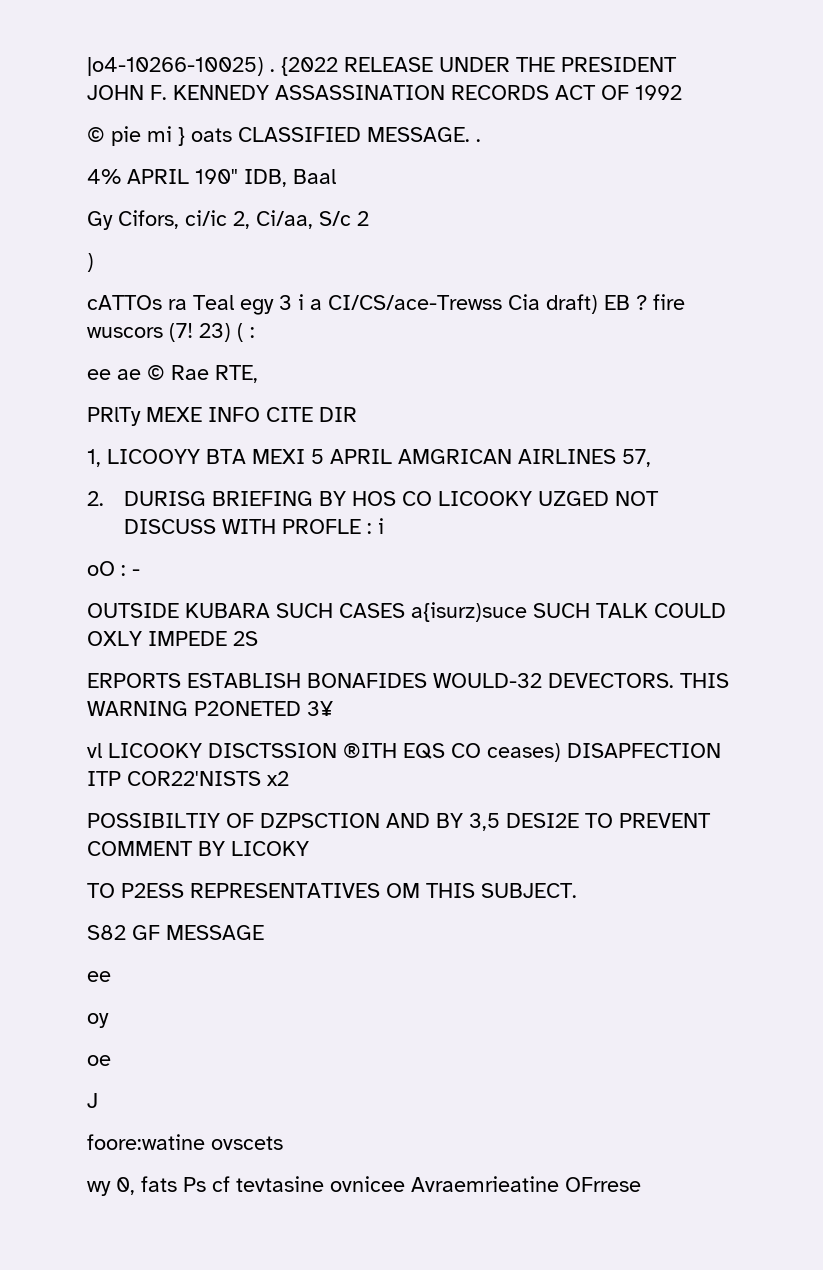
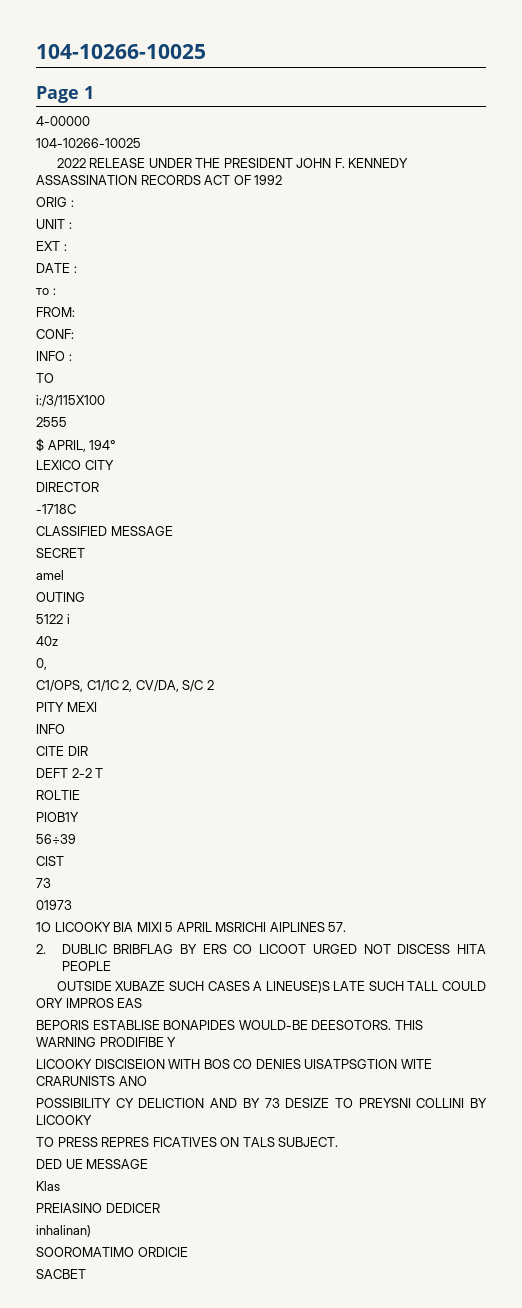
[87,57,338,76] |o4-10266-10025) . {2022 -> [36,44,206,59] [36,86,94,103] [36,116,90,126] [36,138,141,148] [56,158,86,168] 104-10266-10025 // Page 1 // 4-00000 // 104-10266-10025 // 2022
[87,126,481,146] [87,169,336,187] [87,210,369,230] [87,253,94,272] [87,294,685,315] [87,323,255,342] [87,365,258,383] [87,407,357,426] [87,449,651,467] [87,491,659,506] [123,518,384,534] [87,561,140,576] © pie mi } oats CLASSIFIED MESSAGE. . // 4% APRIL 190" IDB, Baal // Gy Cifors, ci/ic 2, Ci/aa, S/c 2 // ) // cATTOs ra Teal egy 3 i a CI/CS/ace-Trewss Cia draft) EB ? fire wuscors (7! 23) ( : // ee ae © Rae RTE, // PRlTy MEXE INFO CITE DIR // 1, LICOOYY BTA MEXI 5 APRIL AMGRICAN AIRLINES 57, // 2. DURISG BRIEFING BY HOS CO LICOOKY UZGED NOT DISCUSS WITH PROFLE : i // oO : - -> [36,197,74,207] [36,219,72,229] [36,241,67,251] [36,263,77,273] [36,288,56,295] [36,307,75,317] [36,329,74,339] [36,351,72,361] [36,373,54,383] [36,395,105,407] [36,417,67,427] [36,438,117,452] [36,460,114,470] [36,482,99,492] [36,504,76,514] [36,526,173,536] [36,548,85,558] [36,570,64,580] [36,592,85,602] [36,614,70,624] [36,636,58,646] [36,658,47,670] [36,680,214,692] [36,702,97,712] [36,724,65,734] [36,746,88,756] [36,768,104,778] [36,790,80,800] [36,812,79,822] [36,834,76,844] [36,856,64,866] [36,878,51,888] [36,900,72,910] [36,922,347,932] [36,944,486,954] [61,961,111,971] ORIG : // UNIT : // EXT : // DATE : // то : // FROM: // CONF: // INFO : // TO // i:/3/115X100 // 2555 // $ APRIL, 194° // LEXICO CITY // DIRECTOR // -1718C // CLASSIFIED MESSAGE // SECRET // amel // OUTING // 5122 i // 40z // 0, // C1/OPS, C1/1C 2, CV/DA, S/C 2 // PITY MEXI // INFO // CITE DIR // DEFT 2-2 T // ROLTIE // PIOB1Y // 56÷39 // CIST // 73 // 01973 // 1O LICOOKY BIA MIXI 5 APRIL MSRICHI AIPLINES 57. // 2. DUBLIC BRIBFLAG BY ERS CO LICOOT URGED NOT DISCESS HITA PEOPLE
[185,603,270,618] KUBARA -> [115,981,166,991] XUBAZE
[411,602,726,622] [87,631,258,646] [87,673,729,688] [87,701,333,716] [87,743,721,762] [87,771,289,786] [87,813,711,831] [87,841,309,856] [87,883,475,898] a{isurz)suce SUCH TALK COULD OXLY IMPEDE 2S // ERPORTS ESTABLISH BONAFIDES WOULD-32 DEVECTORS. THIS WARNING P2ONETED 3¥ // vl LICOOKY DISCTSSION ®ITH EQS CO ceases) DISAPFECTION ITP COR22'NISTS x2 // POSSIBILTIY OF DZPSCTION AND BY 3,5 DESI2E TO PREVENT COMMENT BY LICOKY // TO P2ESS REPRESENTATIVES OM THIS -> [253,981,486,993] [36,998,143,1008] [36,1020,423,1030] [36,1037,177,1047] [36,1059,432,1069] [36,1076,147,1086] [36,1098,487,1108] [36,1115,92,1125] [36,1137,275,1147] A LINEUSE)S LATE SUCH TALL COULD ORY IMPROS EAS // BEPORIS ESTABLISE BONAPIDES WOULD-BE DEESOTORS. THIS WARNING PRODIFIBE Y // LICOOKY DISCISEION WITH BOS CO DENIES UISATPSGTION WITE CRARUNISTS ANO // POSSIBILITY CY DELICTION AND BY 73 DESIZE TO PREYSNI COLLINI BY LICOOKY // TO PRESS REPRES FICATIVES ON TALS
[87,925,264,940] [87,971,111,982] [87,1013,109,1028] [87,1055,111,1066] [87,1093,98,1108] [87,1134,283,1150] [87,1176,641,1196] S82 GF MESSAGE // ee // oy // oe // J // foore:watine ovscets // wy 0, fats Ps cf tevtasine ovnicee Avraemrieatine OFrrese -> [36,1159,149,1169] [36,1181,60,1191] [36,1203,160,1213] [36,1225,91,1237] [36,1247,188,1257] [36,1269,86,1279] DED UE MESSAGE // Klas // PREIASINO DEDICER // inhalinan) // SOOROMATIMO ORDICIE // SACBET

